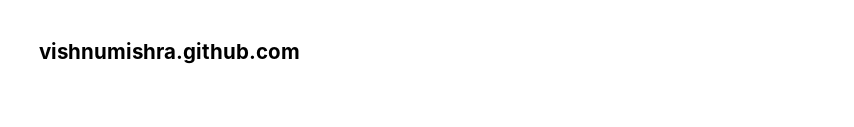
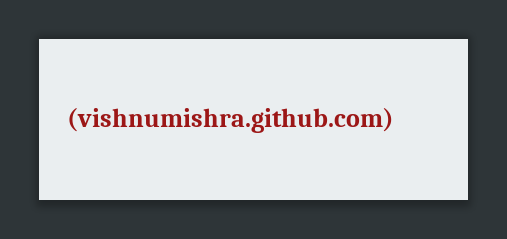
[39,42,300,64] vishnumishra.github.com -> [67,108,394,133] (vishnumishra.github.com)

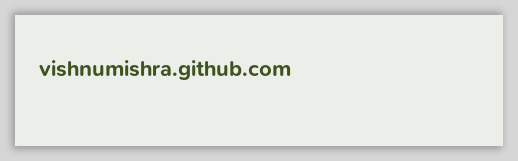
[67,108,394,133] (vishnumishra.github.com) -> [39,60,291,80] vishnumishra.github.com

